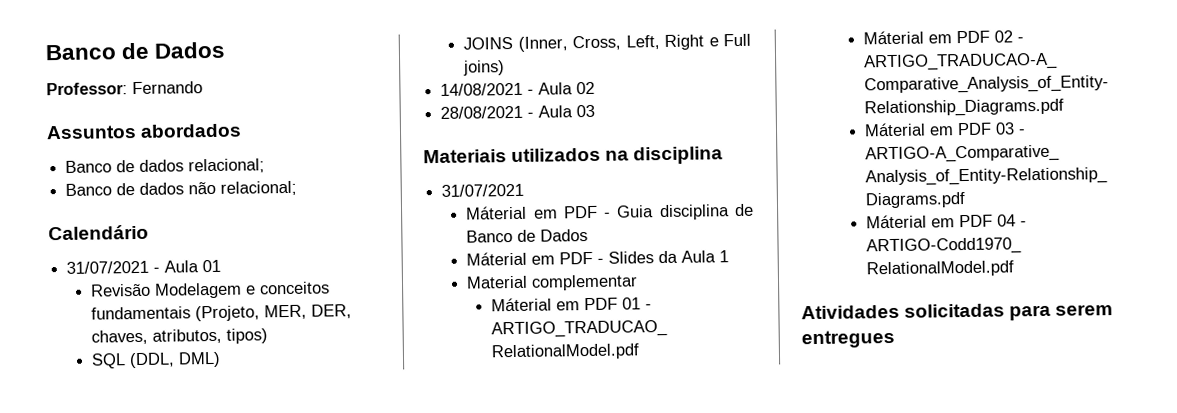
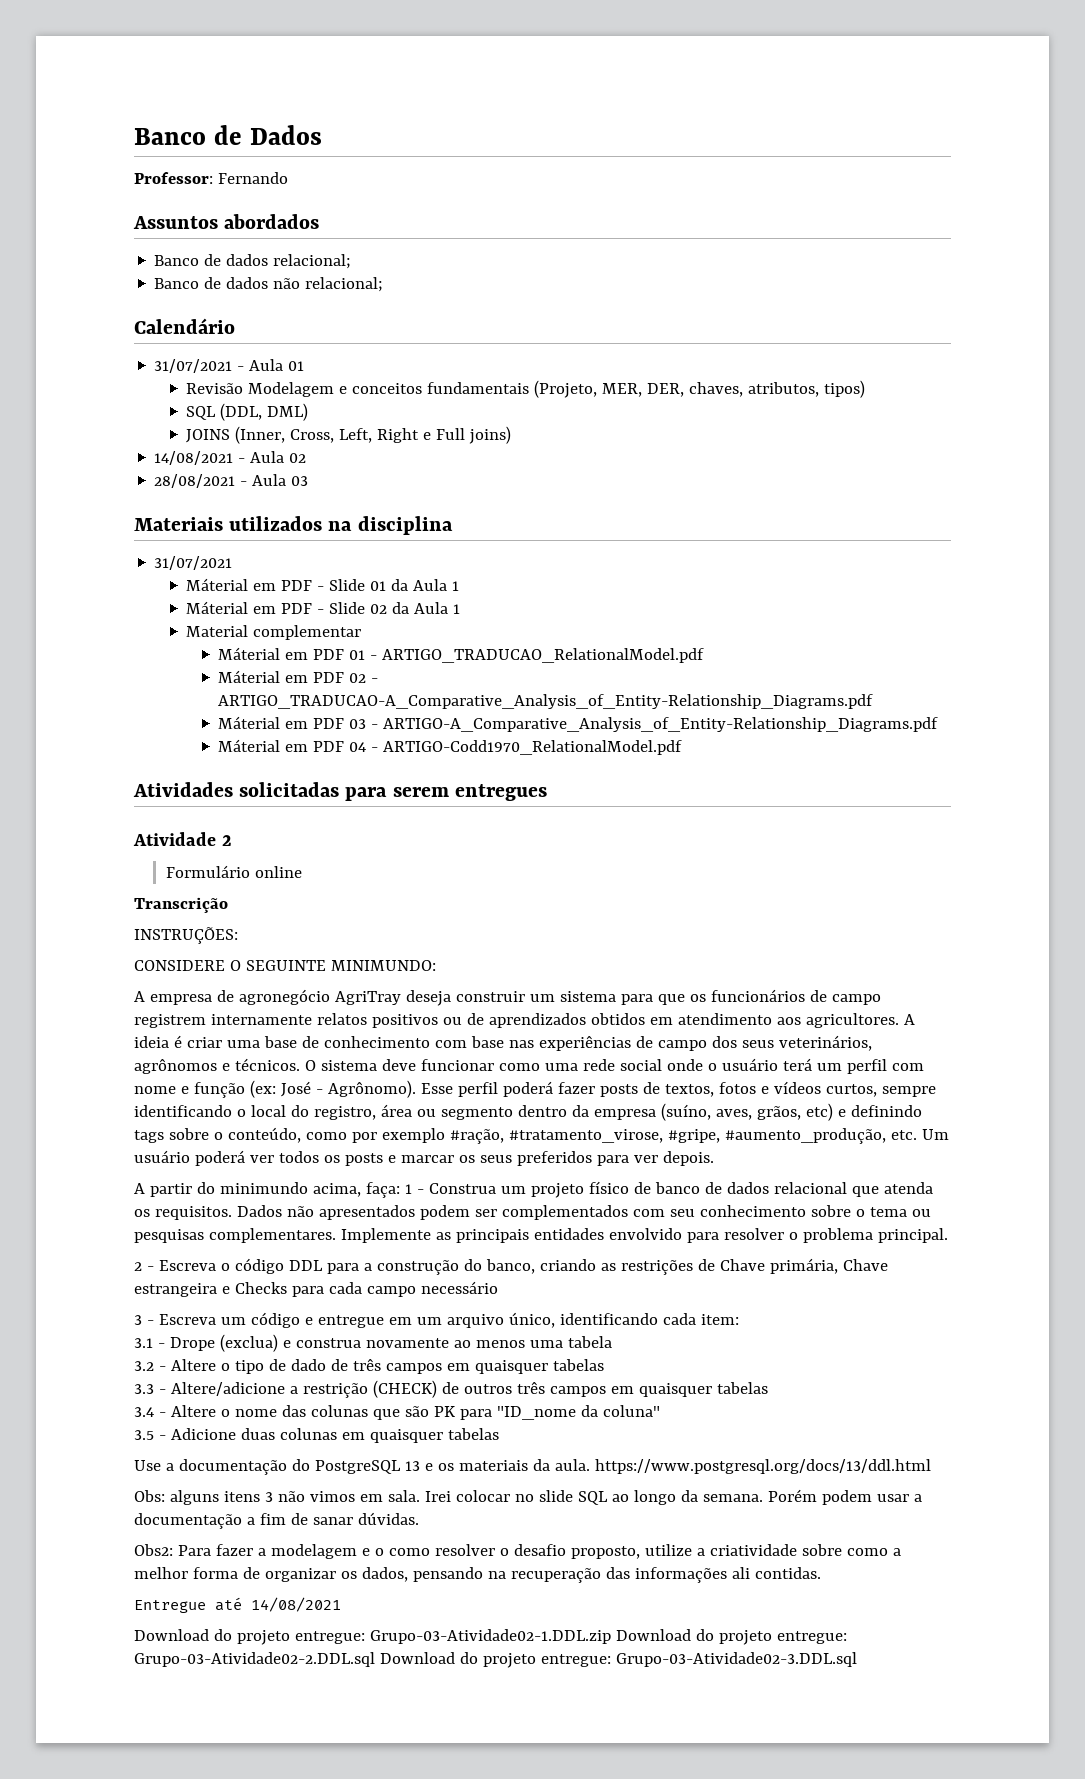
[616,203,754,221] [466,229,589,243] [466,251,655,266] Guia disciplina de Banco de Dados // Máterial em PDF - Slides -> [329,579,460,591] [186,601,388,614] Slide 01 da Aula 1 // Máterial em PDF - Slide 02
(895, 339) none -> [133,832,232,846] [165,865,302,878] [134,897,228,913] [134,927,238,944] [134,960,436,971] [134,989,881,1006] [134,1013,915,1028] [134,1035,872,1051] [134,1058,924,1074] [134,1080,936,1098] [134,1103,922,1121] [134,1127,949,1144] [134,1150,714,1166] [134,1181,933,1198] [134,1205,931,1220] [134,1228,948,1243] [134,1258,888,1275] [134,1281,498,1297] [134,1312,739,1328] [134,1334,612,1352] [134,1359,604,1374] [134,1380,768,1398] [134,1405,660,1420] [134,1428,499,1443] [134,1459,931,1475] [134,1489,922,1505] [134,1512,419,1529] [134,1544,901,1559] [134,1567,821,1583] [134,1597,341,1613] [134,1629,847,1645] [134,1652,857,1668] // Atividade 2 // Formulário online // Transcrição // INSTRUÇÕES: // CONSIDERE O SEGUINTE MINIMUNDO: // A empresa de agronegócio AgriTray deseja construir um sistema para que os funcionários de campo registrem internamente relatos positivos ou de aprendizados obtidos em atendimento aos agricultores. A ideia é criar uma base de conhecimento com base nas experiências de campo dos seus veterinários, agrônomos e técnicos. O sistema deve funcionar como uma rede social onde o usuário terá um perfil com nome e função (ex: José - Agrônomo). Esse perfil poderá fazer posts de textos, fotos e vídeos curtos, sempre identificando o local do registro, área ou segmento dentro da empresa (suíno, aves, grãos, etc) e definindo tags sobre o conteúdo, como por exemplo #ração, #tratamento_virose, #gripe, #aumento_produção, etc. Um usuário poderá ver todos os posts e marcar os seus preferidos para ver depois. // A partir do minimundo acima, faça: 1 - Construa um projeto físico de banco de dados relacional que atenda os requisitos. Dados não apresentados podem ser complementados com seu conhecimento sobre o tema ou pesquisas complementares. Implemente as principais entidades envolvido para resolver o problema principal. // 2 - Escreva o código DDL para a construção do banco, criando as restrições de Chave primária, Chave estrangeira e Checks para cada campo necessário // 3 - Escreva um código e entregue em um arquivo único, identificando cada item: // 3.1 - Drope (exclua) e construa novamente ao menos uma tabela // 3.2 - Altere o tipo de dado de três campos em quaisquer tabelas // 3.3 - Altere/adicione a restrição (CHECK) de outros três campos em quaisquer tabelas // 3.4 - Altere o nome das colunas que são PK para "ID_nome da coluna" // 3.5 - Adicione duas colunas em quaisquer tabelas // Use a documentação do PostgreSQL 13 e os materiais da aula. https://www.postgresql.org/docs/13/ddl.html // Obs: alguns itens 3 não vimos em sala. Irei colocar no slide SQL ao longo da semana. Porém podem usar a documentação a fim de sanar dúvidas. // Obs2: Para fazer a modelagem e o como resolver o desafio proposto, utilize a criatividade sobre como a melhor forma de organizar os dados, pensando na recuperação das informações ali contidas. // Entregue até 14/08/2021 // Download do projeto entregue: Grupo-03-Atividade02-1.DDL.zip Download do projeto entregue: Grupo-03-Atividade02-2.DDL.sql Download do projeto entregue: Grupo-03-Atividade02-3.DDL.sql

